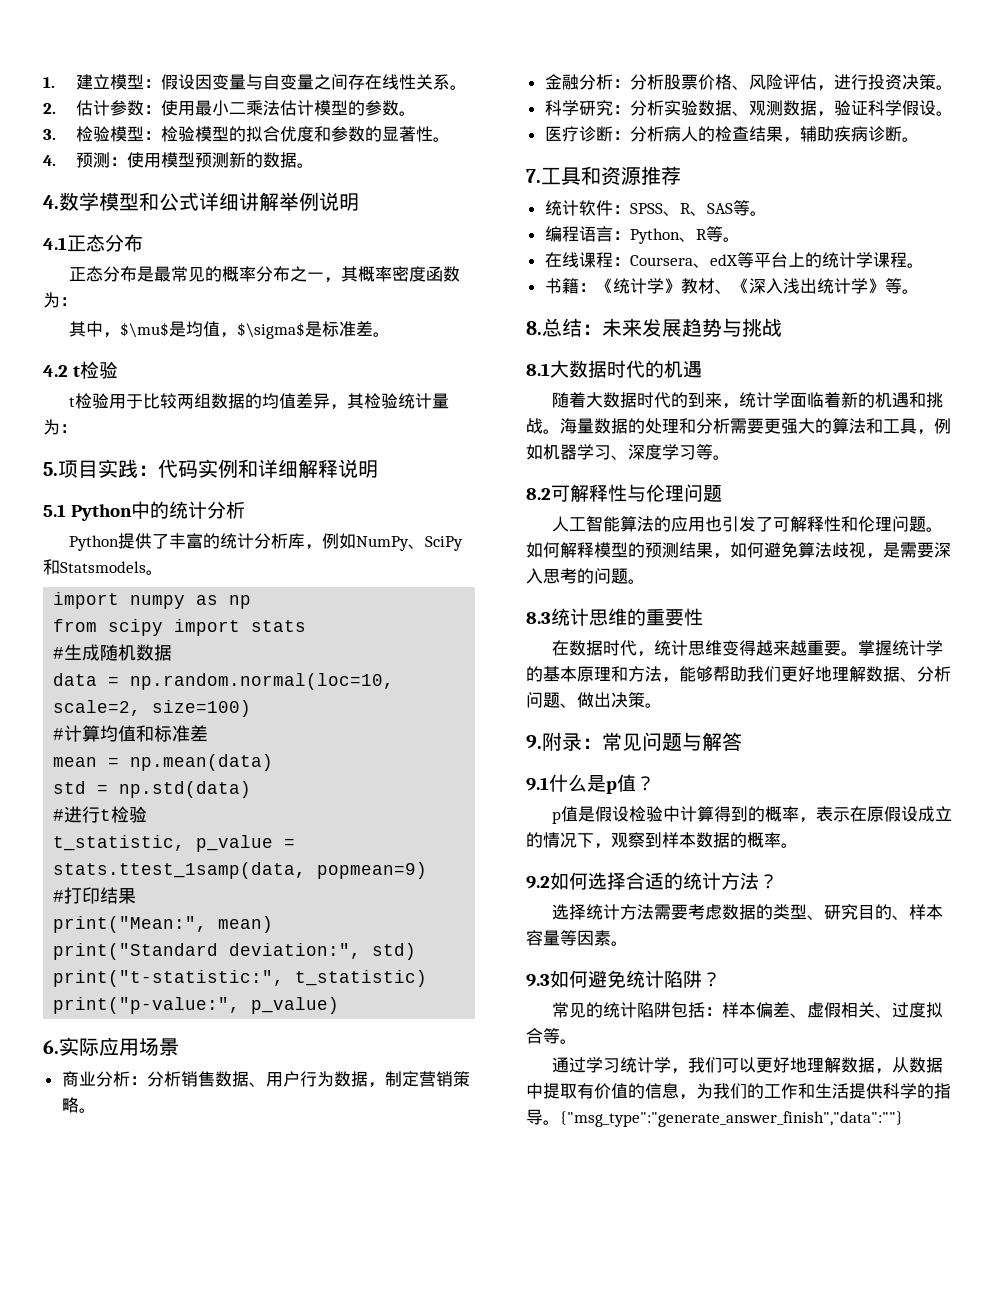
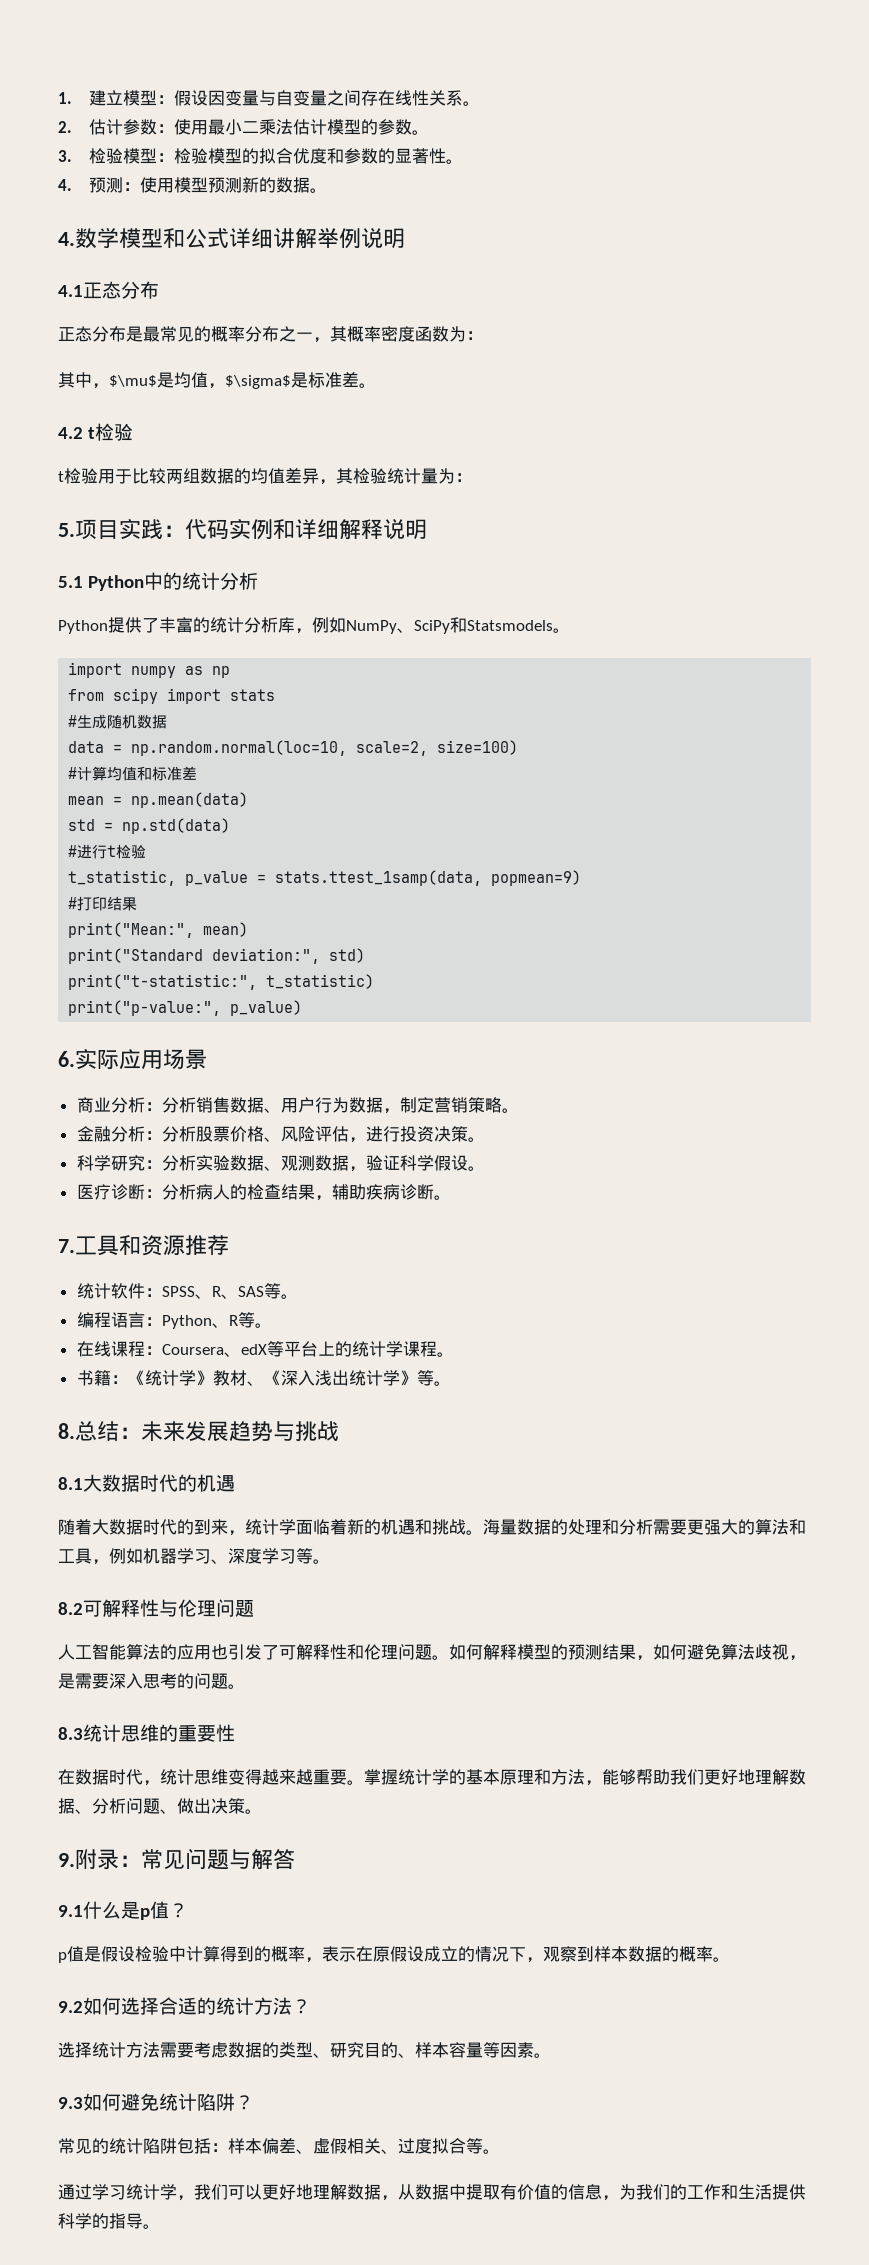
[560,1111,903,1127] {"msg_type":"generate_answer_finish","data":""} -> (160, 2226) none

